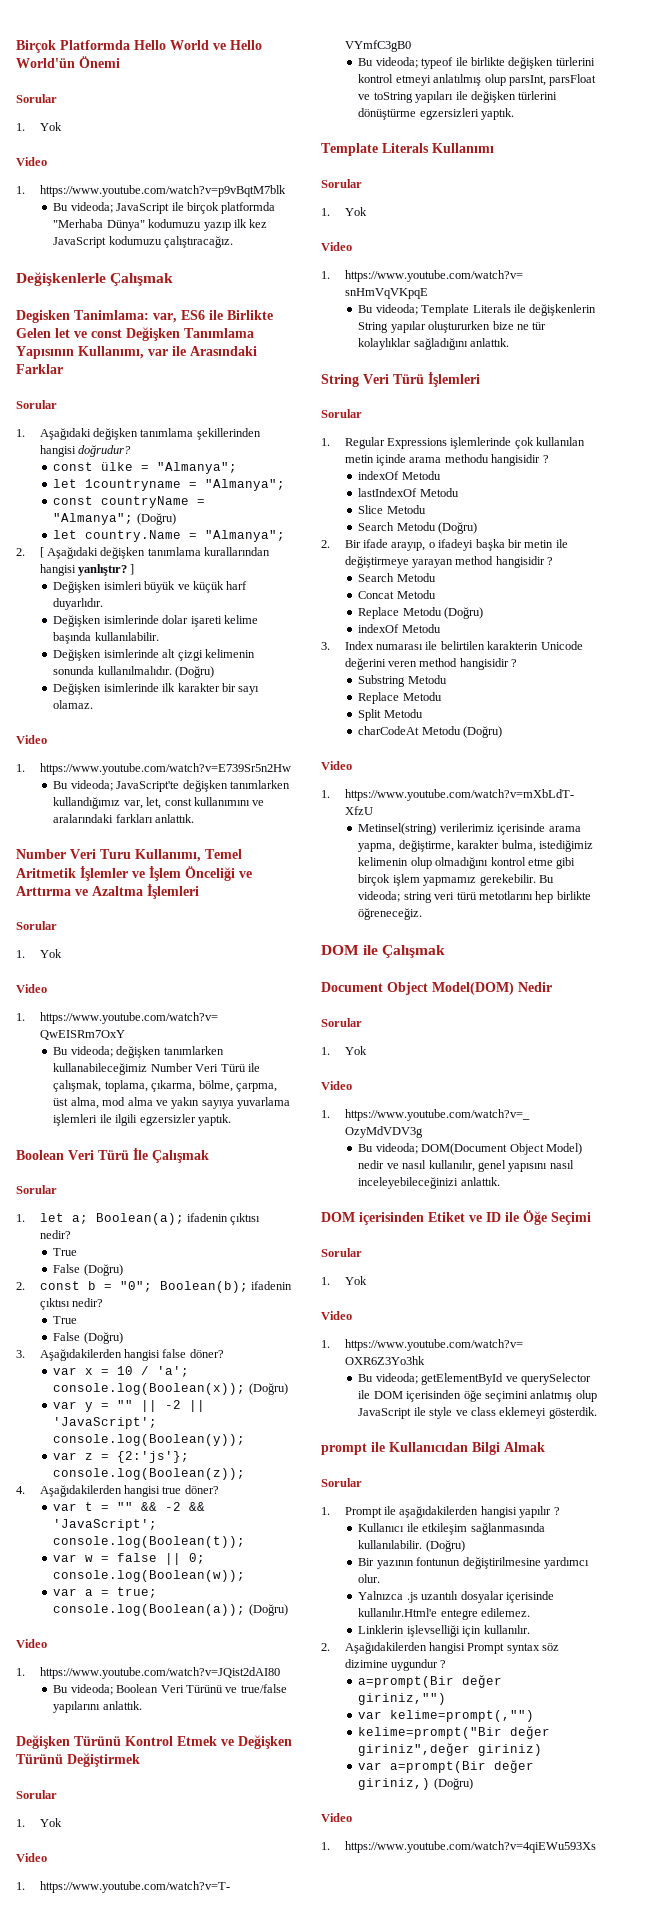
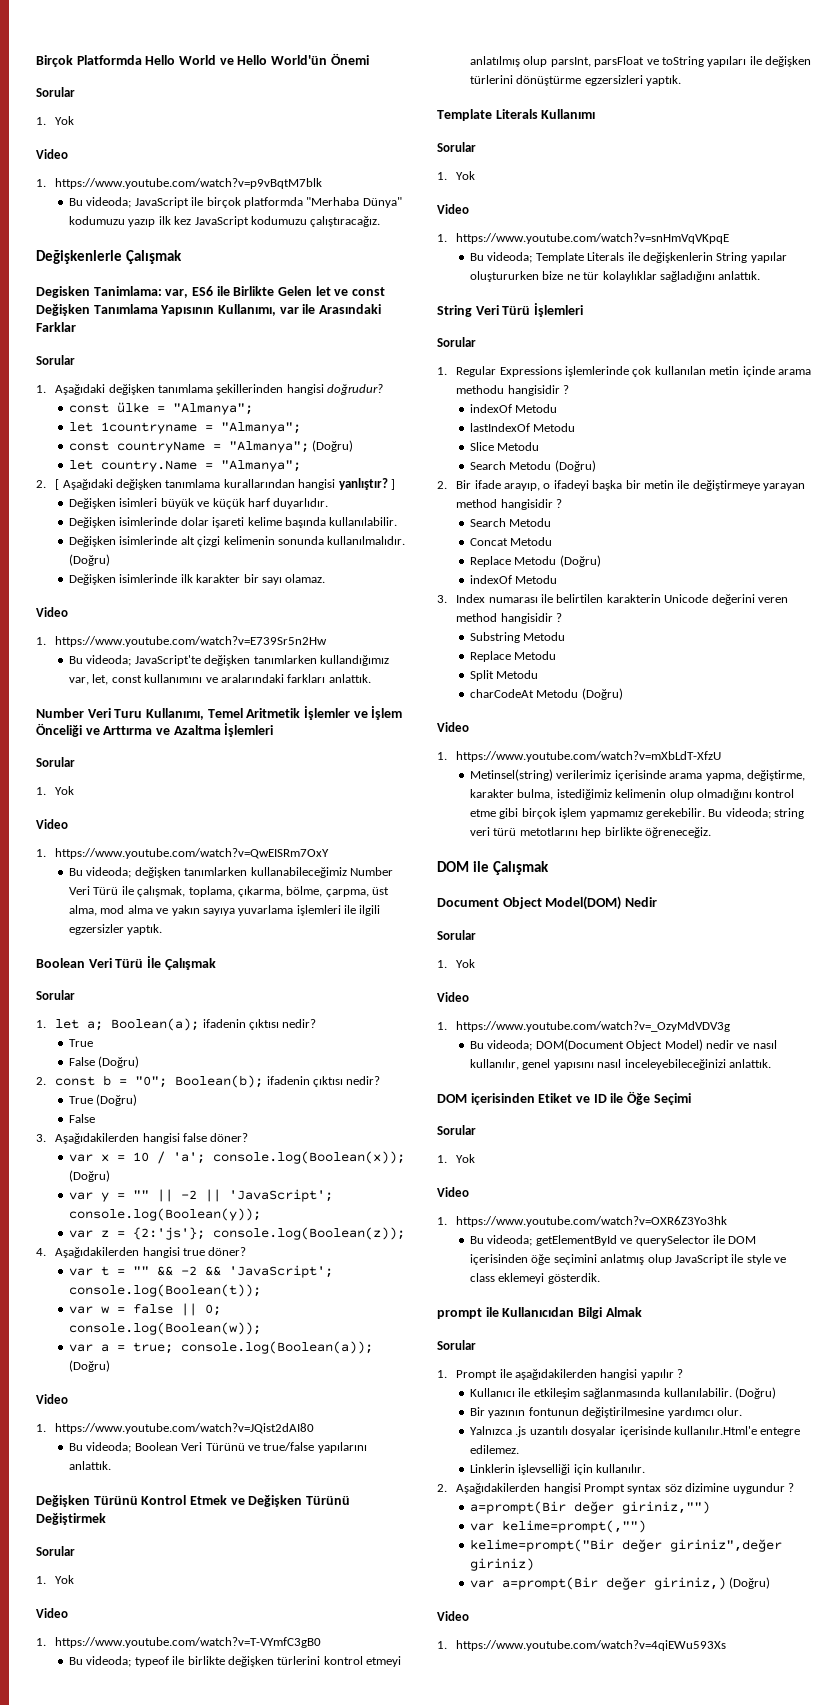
[53,1332,123,1344] // False (Doğru) -> [96,1094,138,1106] [69,1114,96,1123] (Doğru) // False

